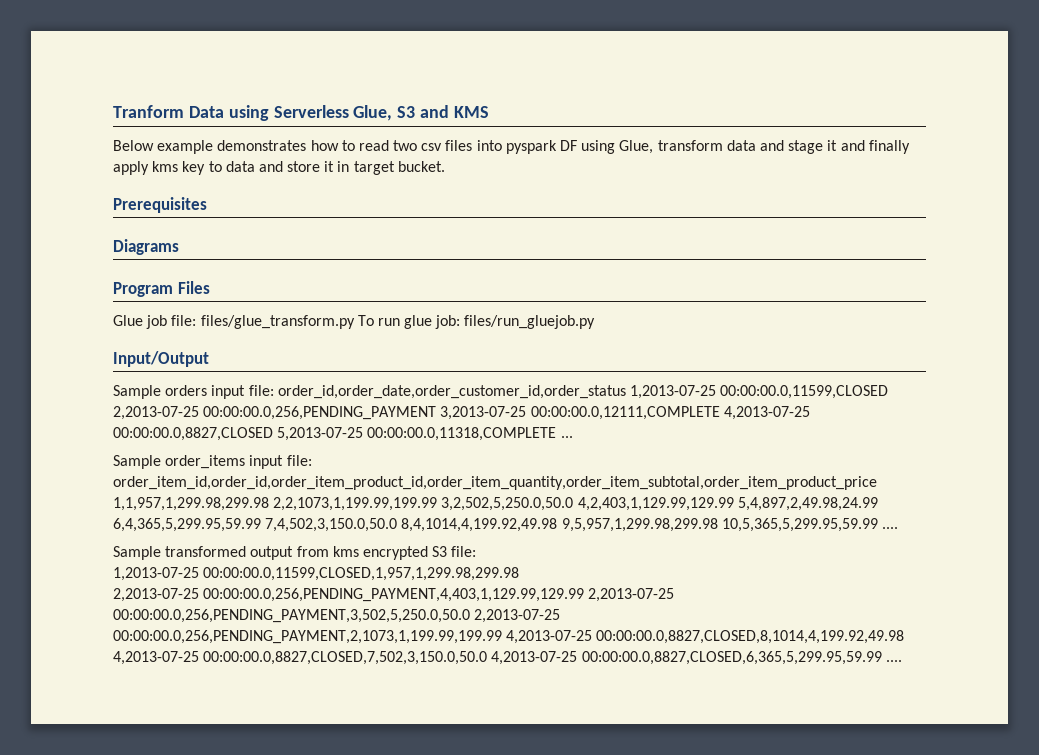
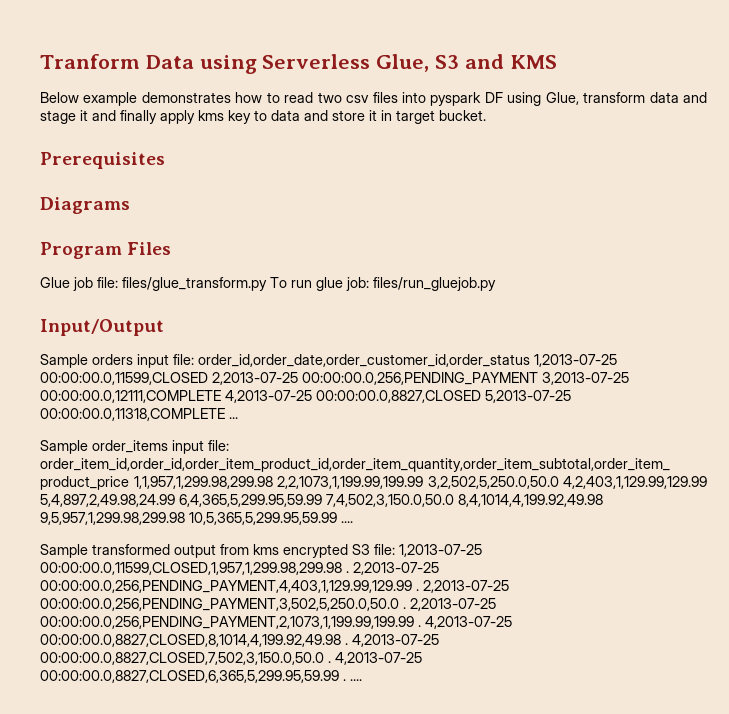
(477, 551) // -> (395, 549) none
(520, 574) // -> [346,571,349,573] .
(585, 595) none -> [416,589,419,591] .
(470, 616) none -> [403,607,406,609] .
(502, 637) none -> [418,625,421,627] .
(905, 637) none -> [345,643,348,645] .
(488, 658) none -> [328,661,331,663] .
(882, 658) none -> [343,679,346,681] .

